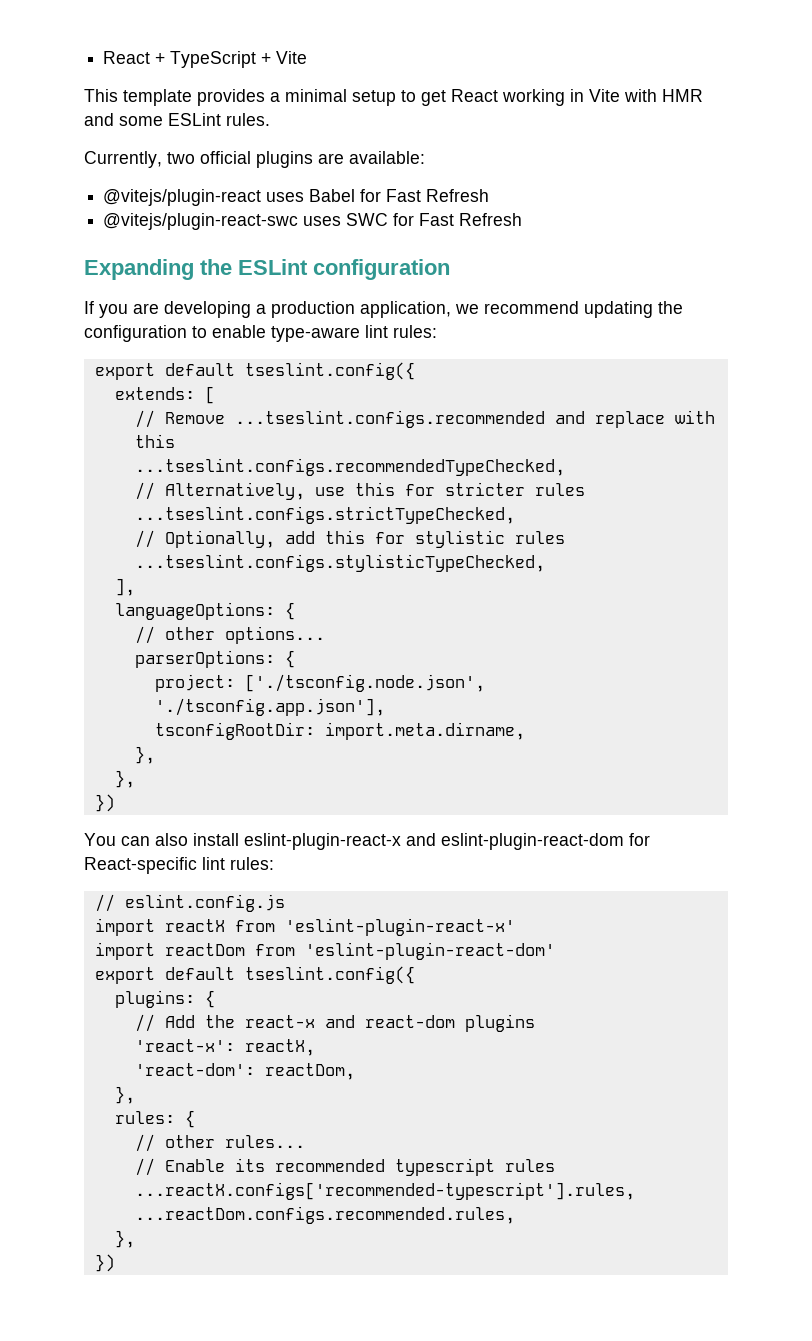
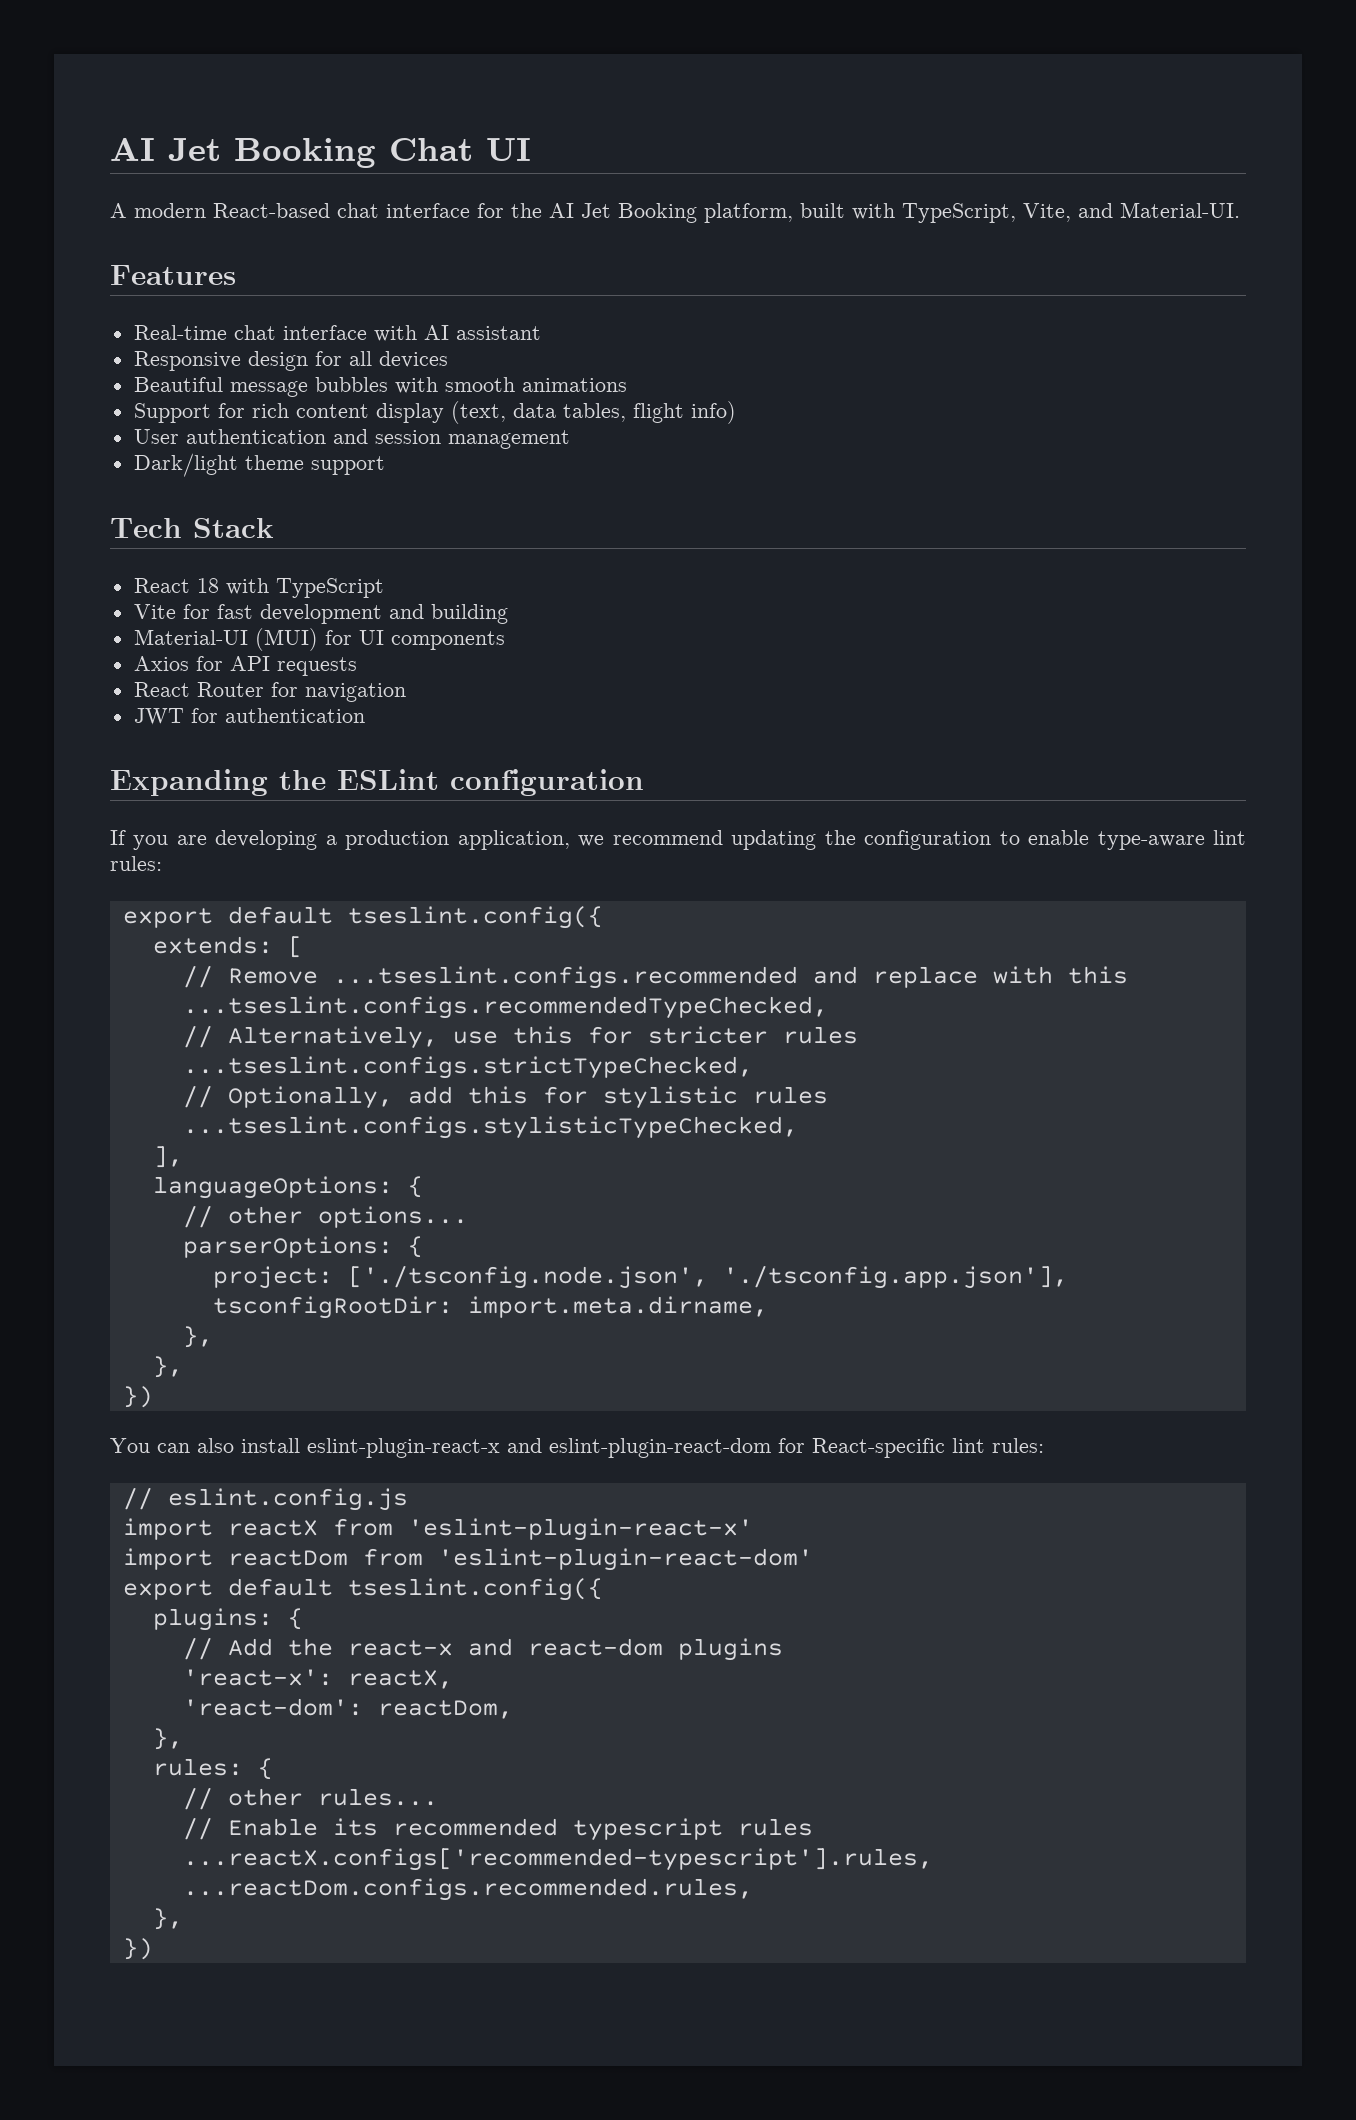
[103,51,166,64] React + -> [110,138,531,168] [110,202,1240,223] [110,265,236,285] [133,325,541,342] [133,351,448,371] [133,377,627,397] [133,401,736,424] [133,429,570,449] [133,453,385,477] [110,518,274,538] [133,578,269,595] AI Jet Booking Chat UI // A modern React-based chat interface for the AI Jet Booking platform, built with TypeScript, Vite, and Material-UI. // Features // Real-time chat interface with AI assistant // Responsive design for all devices // Beautiful message bubbles with smooth animations // Support for rich content display (text, data tables, flight info) // User authentication and session management // Dark/light theme support // Tech Stack // React 18 with
[261,51,308,64] [84,89,703,106] [84,113,270,126] [84,151,425,168] [103,189,490,206] [103,213,523,230] + Vite // This template provides a minimal setup to get React working in Vite with HMR and some ESLint rules. // Currently, two official plugins are available: // @vitejs/plugin-react uses Babel for Fast Refresh // @vitejs/plugin-react-swc uses SWC for Fast Refresh -> [133,604,508,624] [133,628,505,651] [133,656,357,676] [133,682,406,702] [133,708,365,725] // Vite for fast development and building // Material-UI (MUI) for UI components // Axios for API requests // React Router for navigation // JWT for authentication

